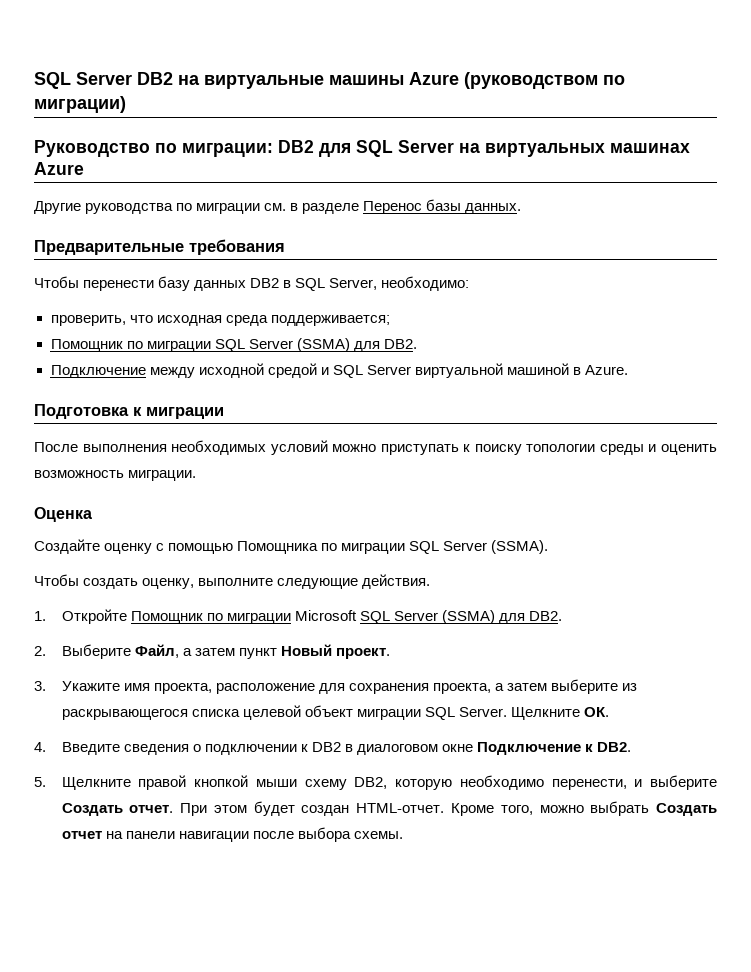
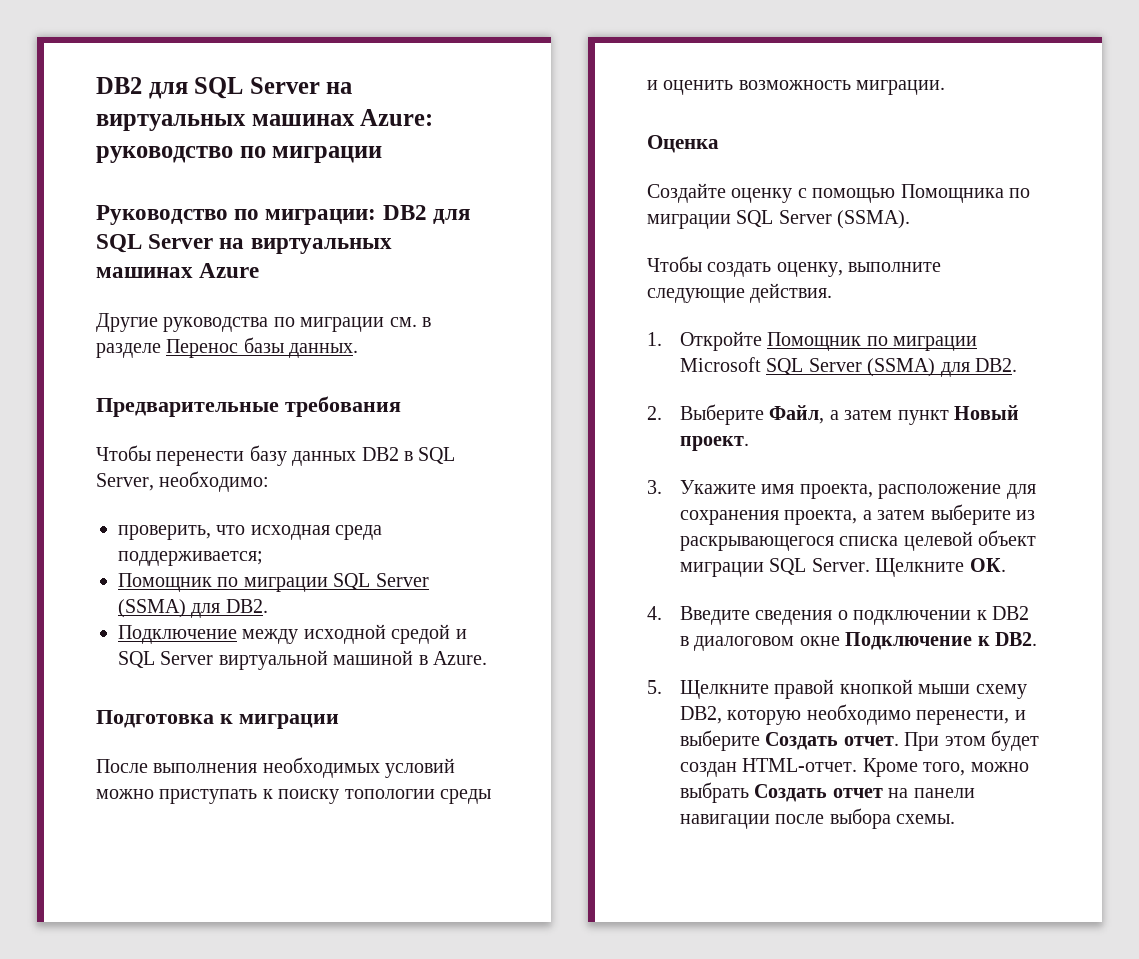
[34,72,625,89] [34,96,126,113] SQL Server DB2 на виртуальные машины Azure (руководством по миграции) -> [96,77,353,99] [96,109,434,131] [96,146,383,163] DB2 для SQL Server на виртуальных машинах Azure: руководство по миграции

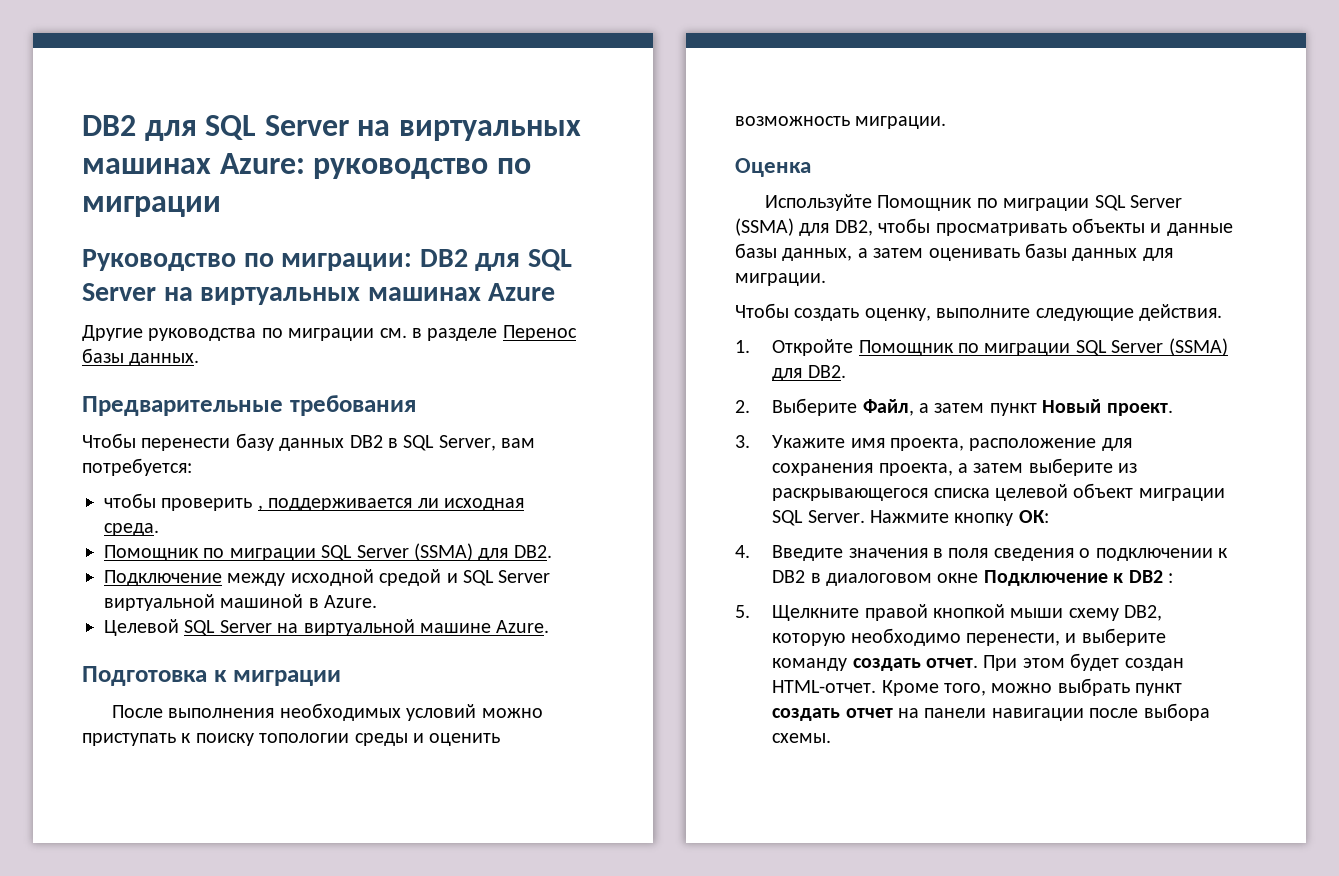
[159,471,270,492] [118,525,383,540] [118,551,263,566] необходимо: // проверить, что исходная среда поддерживается; -> [501,438,536,448] [82,458,192,476] [104,493,524,511] [104,523,159,536] вам потребуется: // чтобы проверить , поддерживается ли исходная среда.
(487, 658) none -> [104,619,550,636] // Целевой SQL Server на виртуальной машине Azure.
[647,183,1030,203] [647,210,911,229] Создайте оценку с помощью Помощника по миграции SQL Server (SSMA). -> [765,194,1183,211] [735,218,1233,236] [735,243,1173,261] [735,273,826,286] Используйте Помощник по миграции SQL Server (SSMA) для DB2, чтобы просматривать объекты и данные базы данных, а затем оценивать базы данных для миграции.
[679,357,761,372] Microsoft -> (1071, 349) none
[875,558,1006,577] Щелкните ОК. -> [870,510,1049,526] Нажмите кнопку ОК:
(750, 615) none -> [848,548,989,558] значения в поля
[994,632,1037,646] DB2. -> [1128,570,1174,583] DB2 :
[765,732,839,750] Создать -> [772,658,921,671] команду создать
[754,784,828,802] Создать -> [1135,683,1183,696] [772,708,841,721] пункт создать

